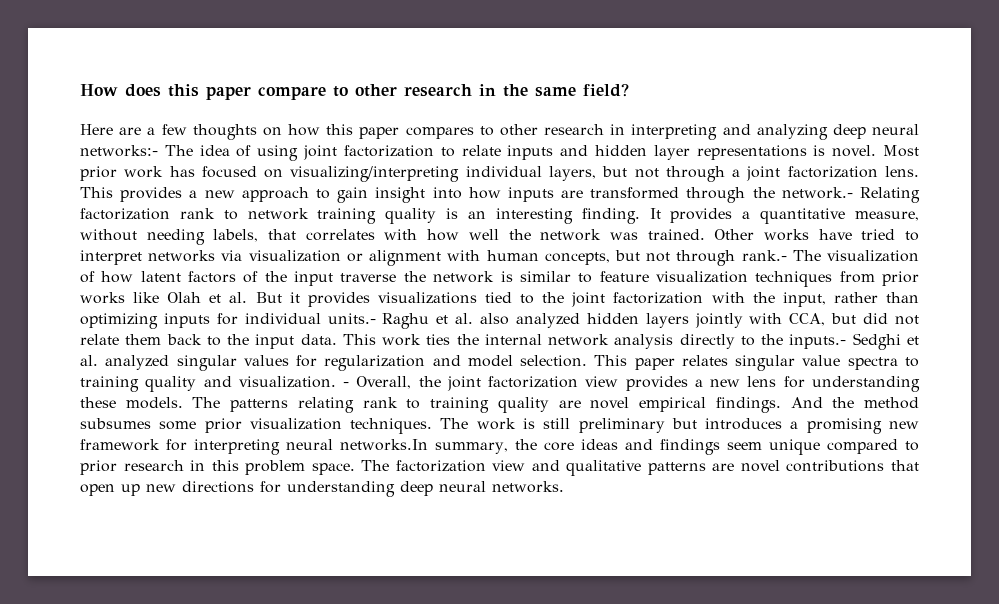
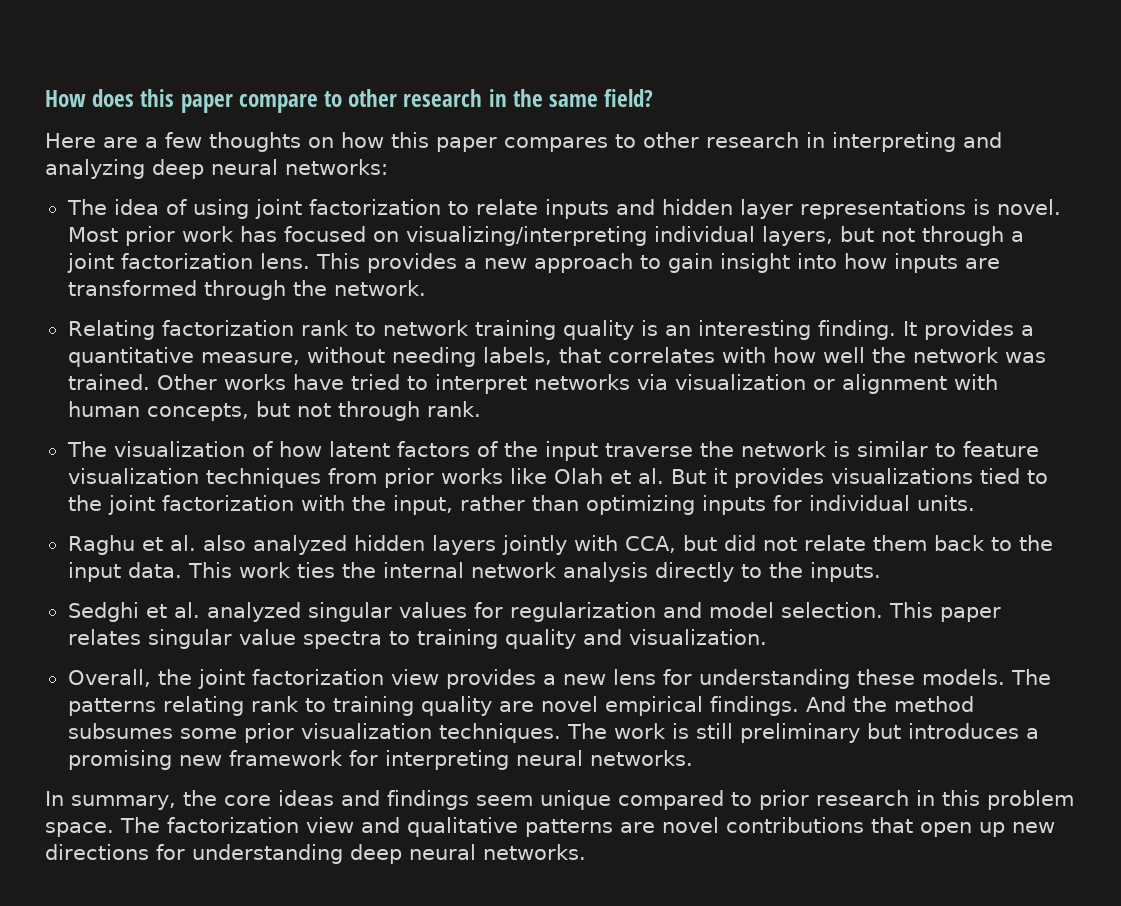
[80,145,158,157] networks:- -> [285,159,388,175] networks: //
[781,187,853,199] network.- -> [333,280,426,296] network. //
[741,250,787,261] rank.- -> [426,401,481,417] rank. //
[327,313,376,324] units.- -> [916,495,975,511] units. //
[789,334,847,349] inputs.- -> [809,562,881,582] inputs. //
[343,382,350,387] - -> (767, 637) //
[340,439,429,451] networks.In -> [589,750,693,766] [45,791,64,806] networks. // In

